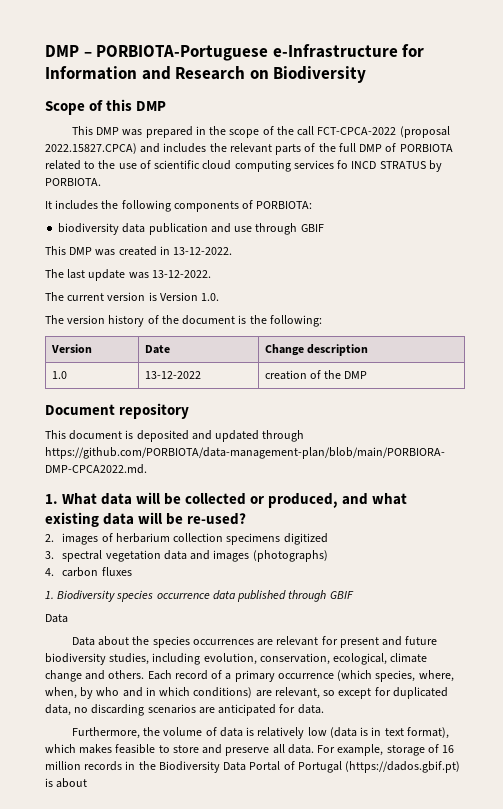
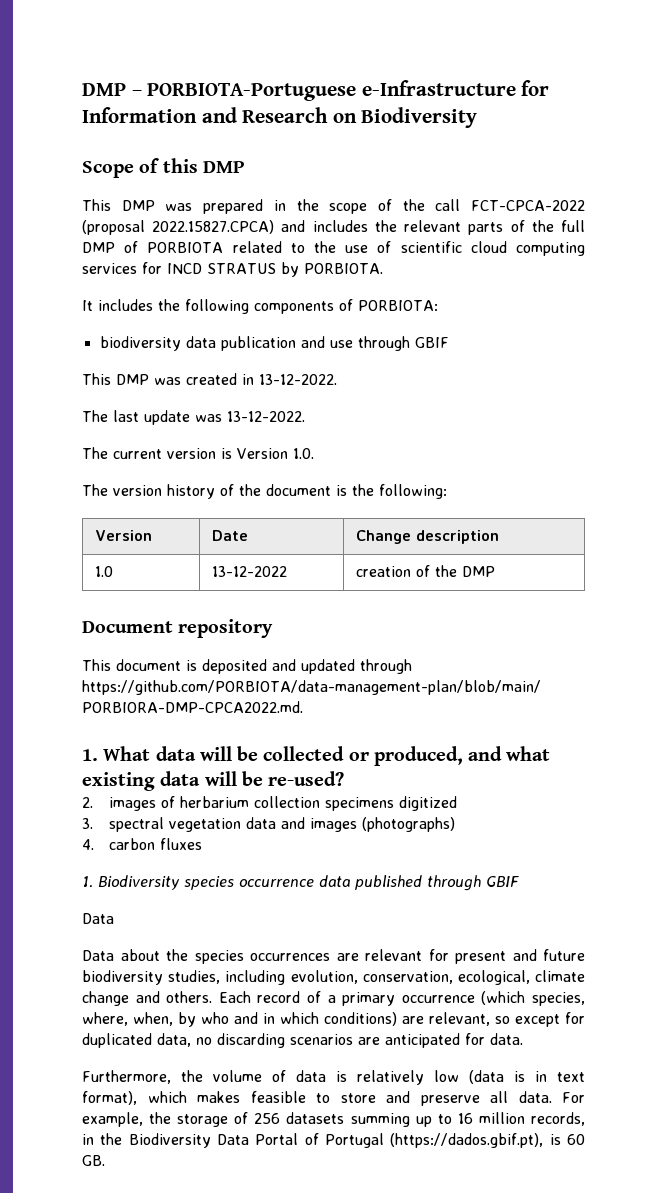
[337,160,349,169] fo -> [142,262,162,274] for
(384, 750) none -> [149,1112,172,1124] the
(439, 748) none -> [254,1112,452,1127] 256 datasets summing up to
[84,761,123,771] records -> [530,1112,585,1126] records,
[345,761,461,773] [45,778,88,788] (https://dados.gbif.pt) is about -> [390,1133,586,1148] [82,1155,105,1166] (https://dados.gbif.pt), is 60 GB.

